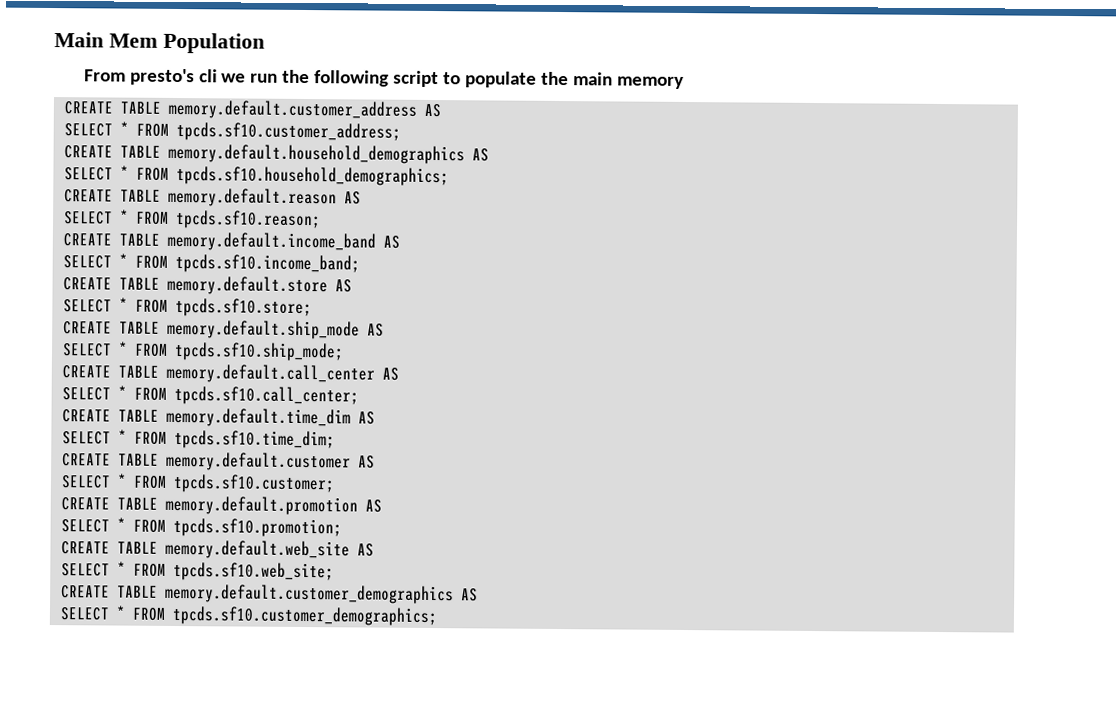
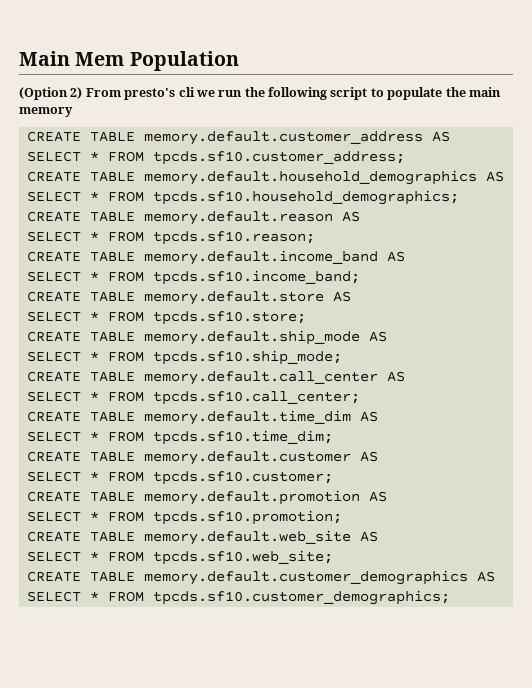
(265, 43) none -> [19,87,83,100] (Option 2)

